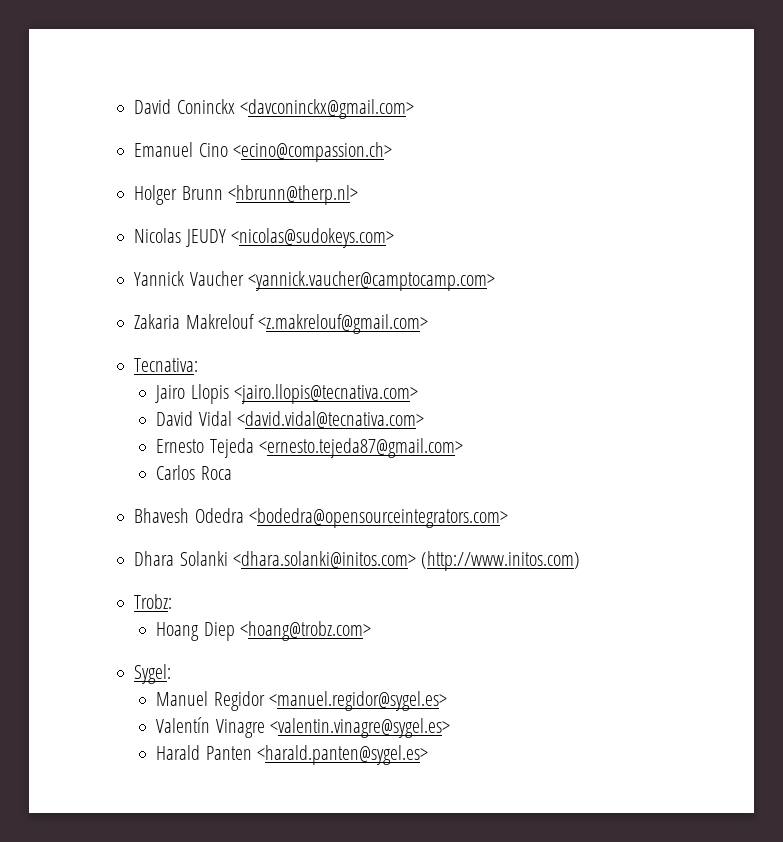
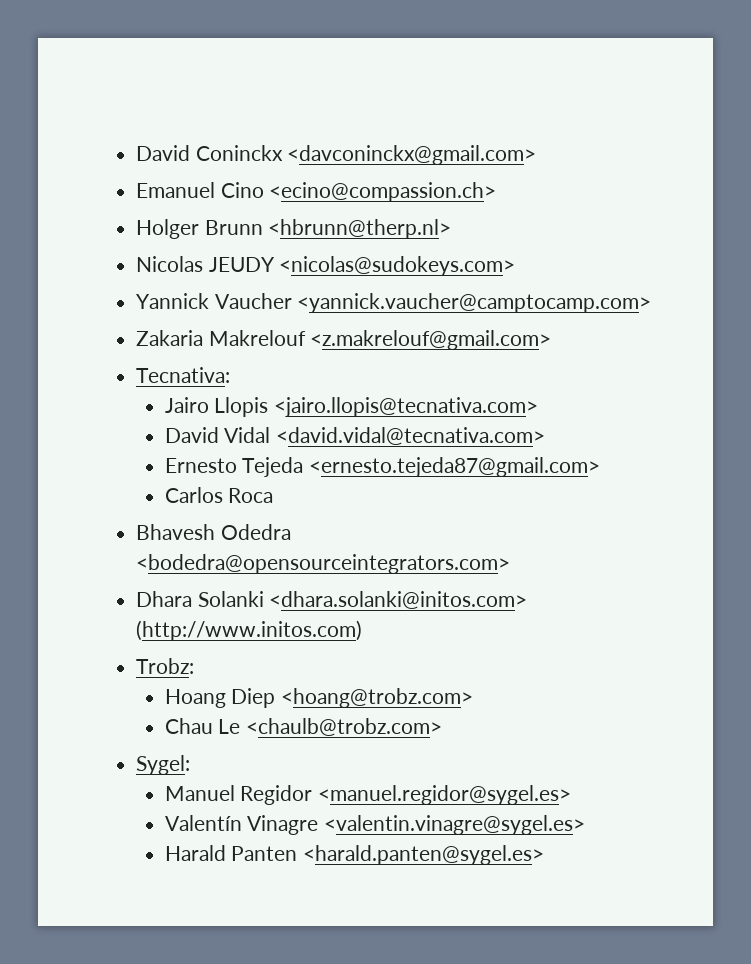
(371, 631) none -> [164,718,442,736] // Chau Le <chaulb@trobz.com>

